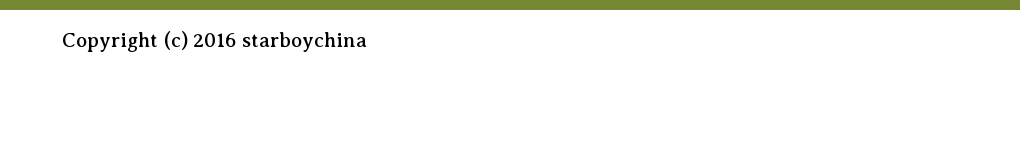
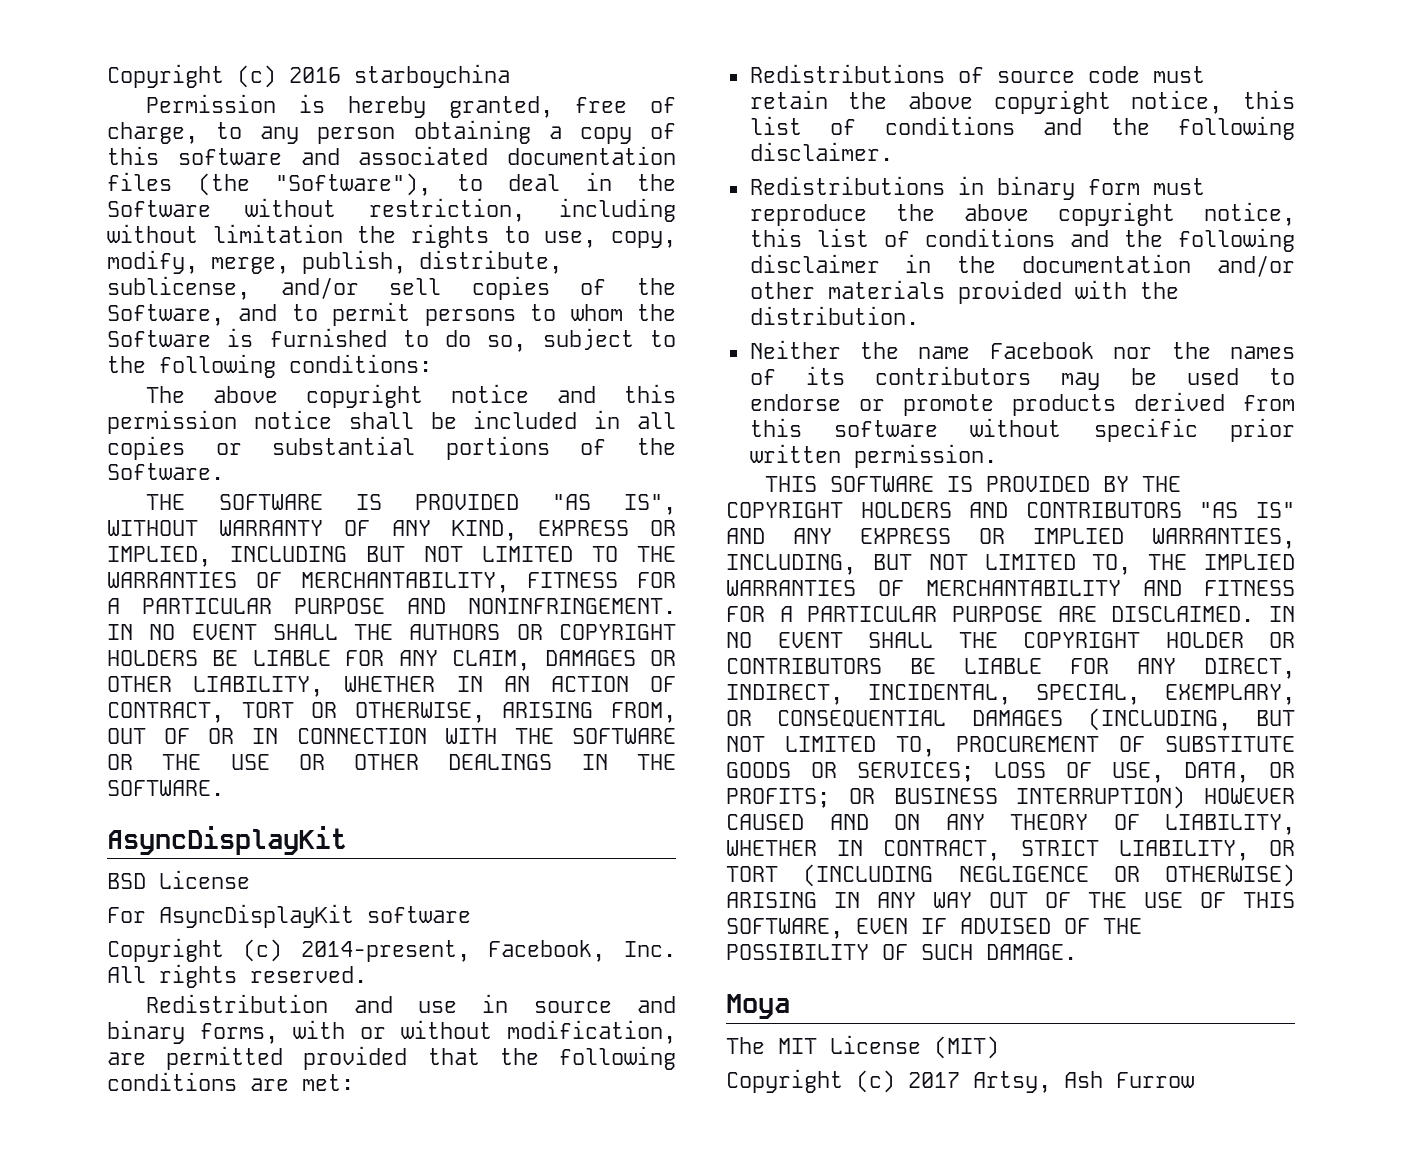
(367, 42) none -> [146,94,676,118] [107,120,676,144] [107,146,676,165] [107,172,676,196] [107,198,676,222] [107,224,677,248] [107,250,562,274] [107,276,676,300] [107,302,676,326] [107,328,676,352] [107,354,432,378] [146,384,676,408] [107,410,676,434] [107,436,676,460] [107,463,224,480] [146,494,676,515] [107,520,676,541] [107,546,676,567] [107,572,676,593] [107,598,676,614] [107,624,676,640] [107,650,677,671] [107,676,676,697] [107,702,676,723] [107,728,676,744] [107,754,676,770] [107,780,224,796] [107,826,347,855] [107,870,250,889] [107,904,471,928] [107,938,676,962] [107,964,367,988] [146,994,676,1013] [107,1020,676,1044] [107,1046,676,1070] [107,1072,354,1091] [749,64,1205,83] [749,90,1295,114] [749,116,1295,140] [749,142,893,161] [749,176,1205,200] [749,202,1295,226] [749,228,1295,252] [749,254,1295,277] [749,280,1179,304] [749,306,919,325] [749,340,1295,359] [749,366,1295,390] [749,392,1295,416] [749,418,1295,442] [749,444,997,468] [765,476,1182,492] [726,502,1295,518] [726,528,1295,549] [726,554,1295,575] [726,580,1295,596] [726,606,1295,622] [726,632,1295,648] [726,658,1295,679] [726,684,1295,705] [726,708,1295,731] [726,736,1295,757] [726,762,1295,783] [726,786,1295,809] [726,814,1295,835] [726,840,1295,861] [726,864,1295,887] [726,892,1295,908] [726,918,1142,939] [726,944,1077,960] [726,994,790,1019] [726,1035,999,1059] [726,1069,1194,1093] // Permission is hereby granted, free of charge, to any person obtaining a copy of this software and associated documentation files (the "Software"), to deal in the Software without restriction, including without limitation the rights to use, copy, modify, merge, publish, distribute, sublicense, and/or sell copies of the Software, and to permit persons to whom the Software is furnished to do so, subject to the following conditions: // The above copyright notice and this permission notice shall be included in all copies or substantial portions of the Software. // THE SOFTWARE IS PROVIDED "AS IS", WITHOUT WARRANTY OF ANY KIND, EXPRESS OR IMPLIED, INCLUDING BUT NOT LIMITED TO THE WARRANTIES OF MERCHANTABILITY, FITNESS FOR A PARTICULAR PURPOSE AND NONINFRINGEMENT. IN NO EVENT SHALL THE AUTHORS OR COPYRIGHT HOLDERS BE LIABLE FOR ANY CLAIM, DAMAGES OR OTHER LIABILITY, WHETHER IN AN ACTION OF CONTRACT, TORT OR OTHERWISE, ARISING FROM, OUT OF OR IN CONNECTION WITH THE SOFTWARE OR THE USE OR OTHER DEALINGS IN THE SOFTWARE. // AsyncDisplayKit // BSD License // For AsyncDisplayKit software // Copyright (c) 2014-present, Facebook, Inc. All rights reserved. // Redistribution and use in source and binary forms, with or without modification, are permitted provided that the following conditions are met: // Redistributions of source code must retain the above copyright notice, this list of conditions and the following disclaimer. // Redistributions in binary form must reproduce the above copyright notice, this list of conditions and the following disclaimer in the documentation and/or other materials provided with the distribution. // Neither the name Facebook nor the names of its contributors may be used to endorse or promote products derived from this software without specific prior written permission. // THIS SOFTWARE IS PROVIDED BY THE COPYRIGHT HOLDERS AND CONTRIBUTORS "AS IS" AND ANY EXPRESS OR IMPLIED WARRANTIES, INCLUDING, BUT NOT LIMITED TO, THE IMPLIED WARRANTIES OF MERCHANTABILITY AND FITNESS FOR A PARTICULAR PURPOSE ARE DISCLAIMED. IN NO EVENT SHALL THE COPYRIGHT HOLDER OR CONTRIBUTORS BE LIABLE FOR ANY DIRECT, INDIRECT, INCIDENTAL, SPECIAL, EXEMPLARY, OR CONSEQUENTIAL DAMAGES (INCLUDING, BUT NOT LIMITED TO, PROCUREMENT OF SUBSTITUTE GOODS OR SERVICES; LOSS OF USE, DATA, OR PROFITS; OR BUSINESS INTERRUPTION) HOWEVER CAUSED AND ON ANY THEORY OF LIABILITY, WHETHER IN CONTRACT, STRICT LIABILITY, OR TORT (INCLUDING NEGLIGENCE OR OTHERWISE) ARISING IN ANY WAY OUT OF THE USE OF THIS SOFTWARE, EVEN IF ADVISED OF THE POSSIBILITY OF SUCH DAMAGE. // Moya // The MIT License (MIT) // Copyright (c) 2017 Artsy, Ash Furrow

